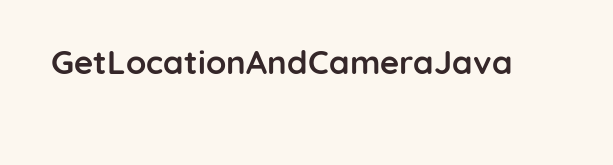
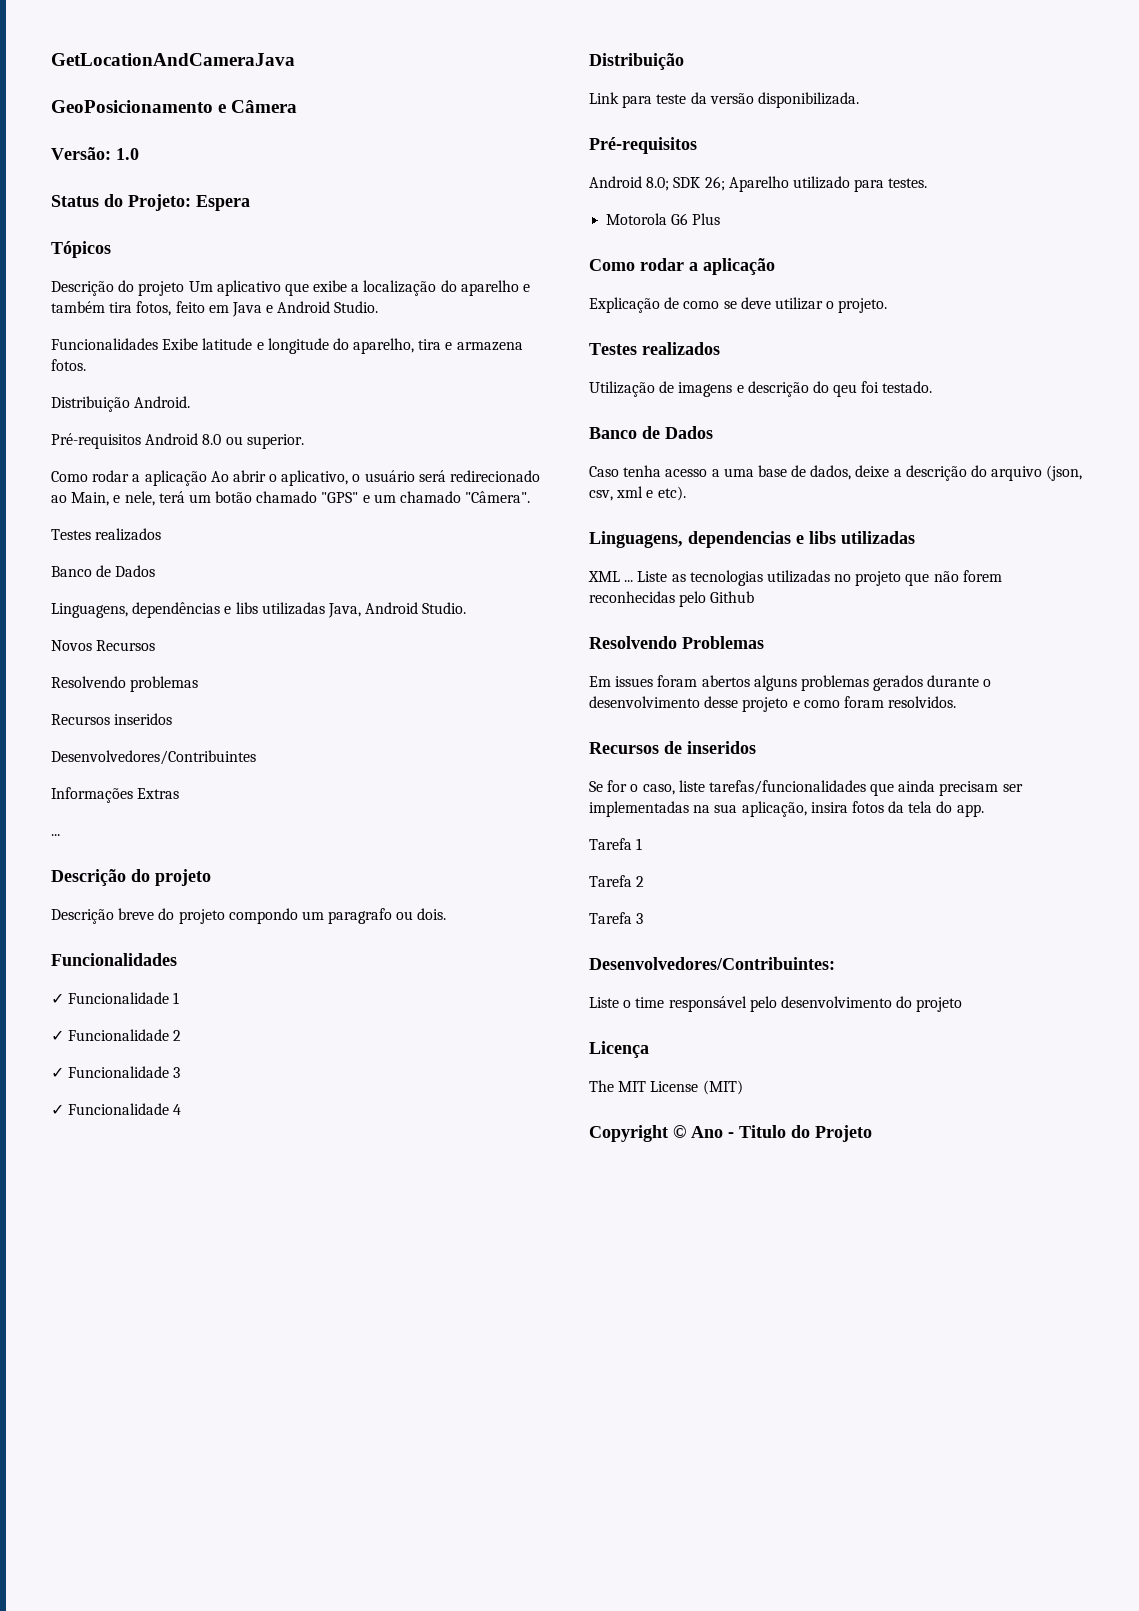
(513, 62) none -> [51,100,298,113] [51,147,139,160] [51,194,250,211] [51,241,111,258] [51,280,531,296] [51,301,379,317] [51,338,523,354] [51,359,86,371] [51,396,191,412] [51,433,304,449] [51,470,541,486] [51,491,531,506] [51,528,162,541] [51,565,156,577] [51,602,467,618] [51,640,156,651] [51,676,199,692] [51,713,173,725] [51,750,256,765] [51,787,180,803] [51,834,60,836] [51,869,211,886] [51,908,447,924] [51,953,177,966] [51,992,180,1004] [51,1029,182,1041] [51,1066,181,1078] [51,1103,182,1115] [589,53,684,70] [589,92,859,108] [589,137,697,154] [589,176,928,192] [606,213,721,225] [589,258,775,275] [589,297,888,313] [589,342,720,355] [589,381,933,397] [589,426,713,439] [589,465,1083,481] [589,486,686,501] [589,531,915,548] [588,570,1002,586] [589,591,755,607] [589,636,764,649] [589,675,992,691] [589,696,957,712] [589,741,756,754] [589,780,1023,796] [589,801,984,817] [589,838,643,850] [589,875,645,887] [589,912,644,924] [589,957,835,970] [589,996,963,1012] [589,1041,649,1058] [589,1080,743,1095] [589,1125,872,1142] // GeoPosicionamento e Câmera // Versão: 1.0 // Status do Projeto: Espera // Tópicos // Descrição do projeto Um aplicativo que exibe a localização do aparelho e também tira fotos, feito em Java e Android Studio. // Funcionalidades Exibe latitude e longitude do aparelho, tira e armazena fotos. // Distribuição Android. // Pré-requisitos Android 8.0 ou superior. // Como rodar a aplicação Ao abrir o aplicativo, o usuário será redirecionado ao Main, e nele, terá um botão chamado "GPS" e um chamado "Câmera". // Testes realizados // Banco de Dados // Linguagens, dependências e libs utilizadas Java, Android Studio. // Novos Recursos // Resolvendo problemas // Recursos inseridos // Desenvolvedores/Contribuintes // Informações Extras // ... // Descrição do projeto // Descrição breve do projeto compondo um paragrafo ou dois. // Funcionalidades // ✓ Funcionalidade 1 // ✓ Funcionalidade 2 // ✓ Funcionalidade 3 // ✓ Funcionalidade 4 // Distribuição // Link para teste da versão disponibilizada. // Pré-requisitos // Android 8.0; SDK 26; Aparelho utilizado para testes. // Motorola G6 Plus // Como rodar a aplicação // Explicação de como se deve utilizar o projeto. // Testes realizados // Utilização de imagens e descrição do qeu foi testado. // Banco de Dados // Caso tenha acesso a uma base de dados, deixe a descrição do arquivo (json, csv, xml e etc). // Linguagens, dependencias e libs utilizadas // XML ... Liste as tecnologias utilizadas no projeto que não forem reconhecidas pelo Github // Resolvendo Problemas // Em issues foram abertos alguns problemas gerados durante o desenvolvimento desse projeto e como foram resolvidos. // Recursos de inseridos // Se for o caso, liste tarefas/funcionalidades que ainda precisam ser implementadas na sua aplicação, insira fotos da tela do app. // Tarefa 1 // Tarefa 2 // Tarefa 3 // Desenvolvedores/Contribuintes: // Liste o time responsável pelo desenvolvimento do projeto // Licença // The MIT License (MIT) // Copyright © Ano - Titulo do Projeto

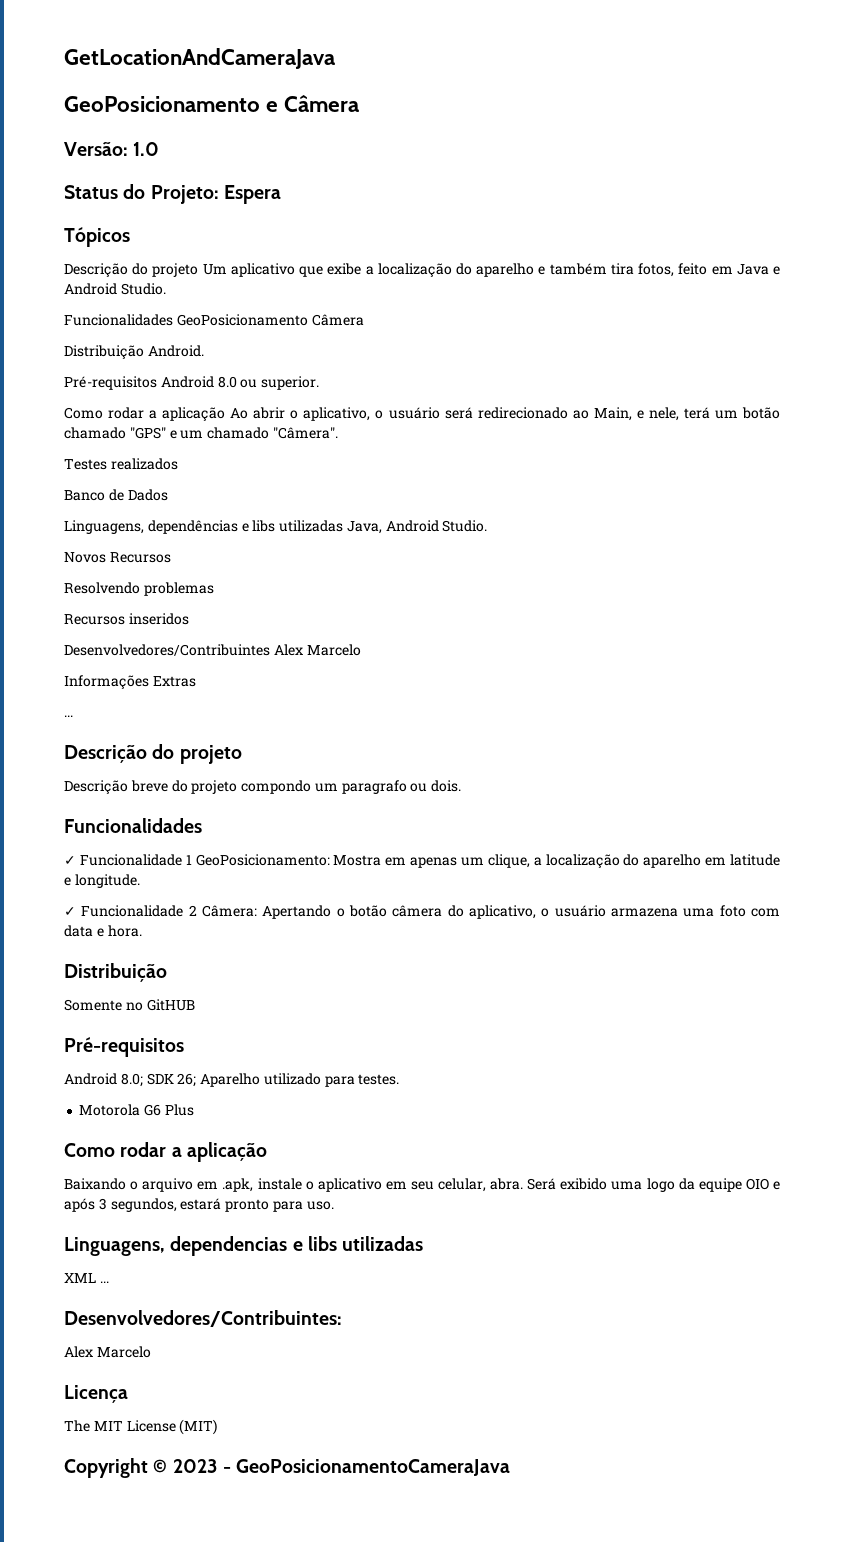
[162,338,523,354] [51,359,86,371] Exibe latitude e longitude do aparelho, tira e armazena fotos. -> [176,314,364,326] GeoPosicionamento Câmera
(256, 757) none -> [273,644,361,656] Alex Marcelo
[51,1029,182,1041] [51,1066,181,1078] [51,1103,182,1115] [589,53,684,70] [589,92,859,108] // ✓ Funcionalidade 2 // ✓ Funcionalidade 3 // ✓ Funcionalidade 4 // Distribuição // Link para teste da versão disponibilizada. -> [195,854,780,869] [64,874,140,888] [64,905,780,919] [64,925,142,937] [64,963,167,982] [64,999,195,1011] GeoPosicionamento: Mostra em apenas um clique, a localização do aparelho em latitude e longitude. // ✓ Funcionalidade 2 Câmera: Apertando o botão câmera do aplicativo, o usuário armazena uma foto com data e hora. // Distribuição // Somente no GitHUB
[589,297,888,313] [589,342,720,355] [589,381,933,397] [589,426,713,439] [589,465,1083,481] [589,486,686,501] Explicação de como se deve utilizar o projeto. // Testes realizados // Utilização de imagens e descrição do qeu foi testado. // Banco de Dados // Caso tenha acesso a uma base de dados, deixe a descrição do arquivo (json, csv, xml e etc). -> [64,1178,780,1192] [64,1198,334,1212] Baixando o arquivo em .apk, instale o aplicativo em seu celular, abra. Será exibido uma logo da equipe OIO e após 3 segundos, estará pronto para uso.
[637,570,1002,586] [589,591,755,607] [589,636,764,649] [589,675,992,691] [589,696,957,712] [589,741,756,754] [589,780,1023,796] [589,801,984,817] [589,838,643,850] [589,875,645,887] [589,912,644,924] [589,957,835,970] [589,996,963,1012] Liste as tecnologias utilizadas no projeto que não forem reconhecidas pelo Github // Resolvendo Problemas // Em issues foram abertos alguns problemas gerados durante o desenvolvimento desse projeto e como foram resolvidos. // Recursos de inseridos // Se for o caso, liste tarefas/funcionalidades que ainda precisam ser implementadas na sua aplicação, insira fotos da tela do app. // Tarefa 1 // Tarefa 2 // Tarefa 3 // Desenvolvedores/Contribuintes: // Liste o time responsável pelo desenvolvimento do projeto -> [64,1310,342,1327] [64,1346,151,1358] // Desenvolvedores/Contribuintes: // Alex Marcelo
[691,1125,872,1142] Ano - Titulo do Projeto -> [172,1459,511,1476] 2023 - GeoPosicionamentoCameraJava

